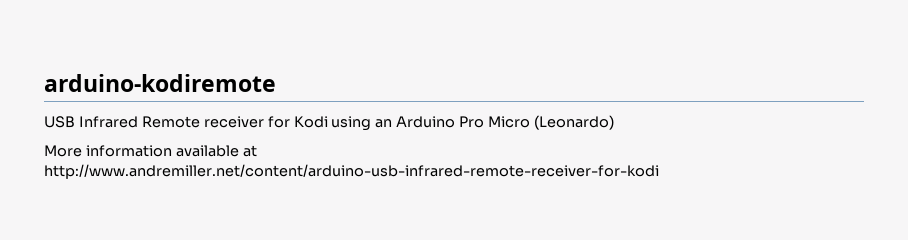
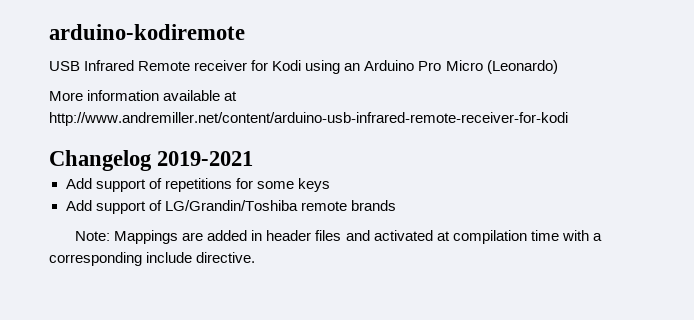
(659, 171) none -> [49,150,254,171] [65,178,330,192] [65,200,396,214] [75,230,602,244] [49,252,256,266] // Changelog 2019-2021 // Add support of repetitions for some keys // Add support of LG/Grandin/Toshiba remote brands // Note: Mappings are added in header files and activated at compilation time with a corresponding include directive.

